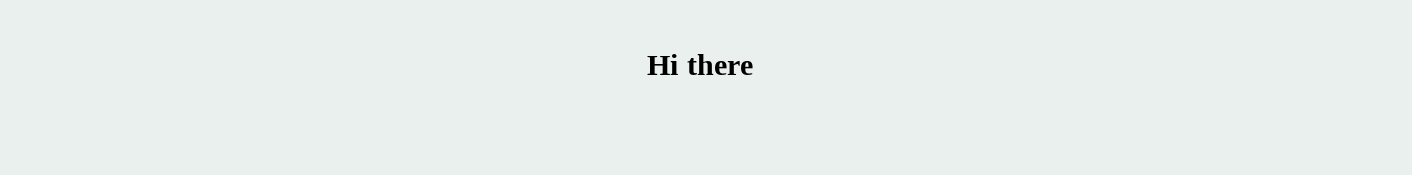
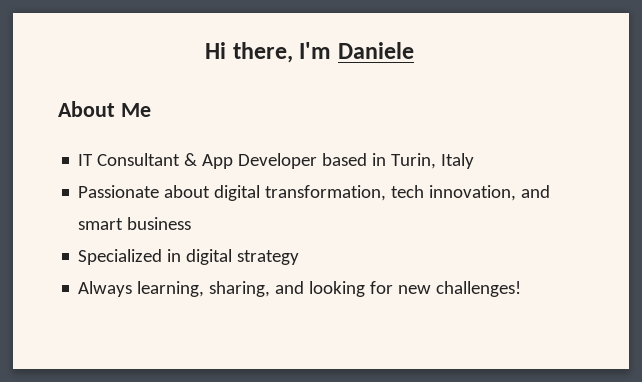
[686,54,753,75] there -> [232,42,414,63] [58,101,151,117] [78,153,475,169] [78,185,551,201] [78,217,192,230] [78,249,300,265] [78,281,522,297] there, I'm Daniele // About Me // IT Consultant & App Developer based in Turin, Italy // Passionate about digital transformation, tech innovation, and smart business // Specialized in digital strategy // Always learning, sharing, and looking for new challenges!

